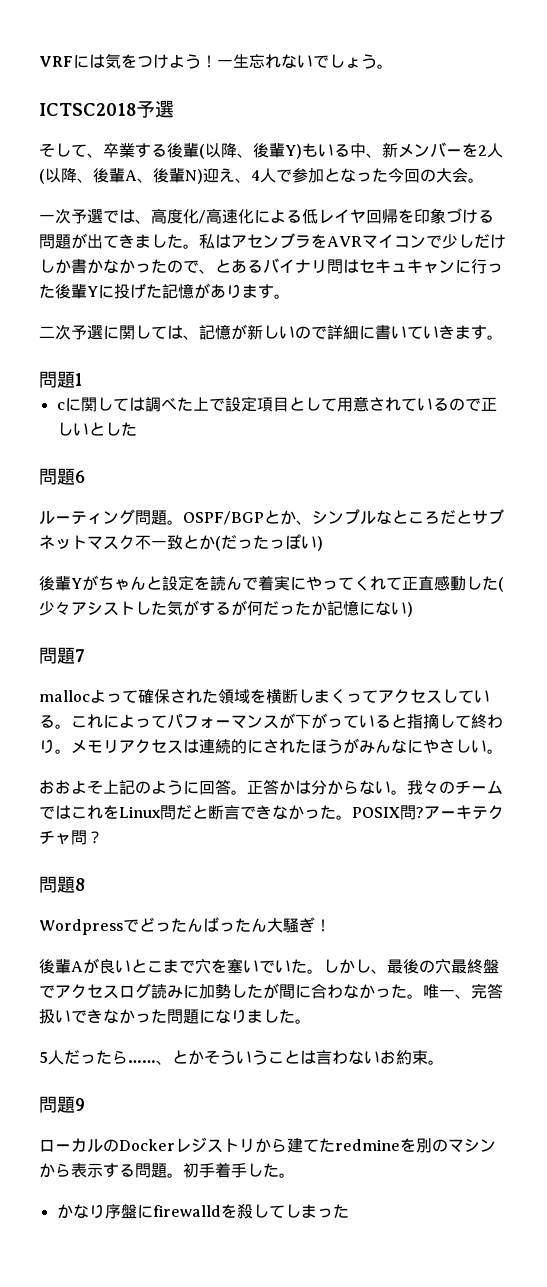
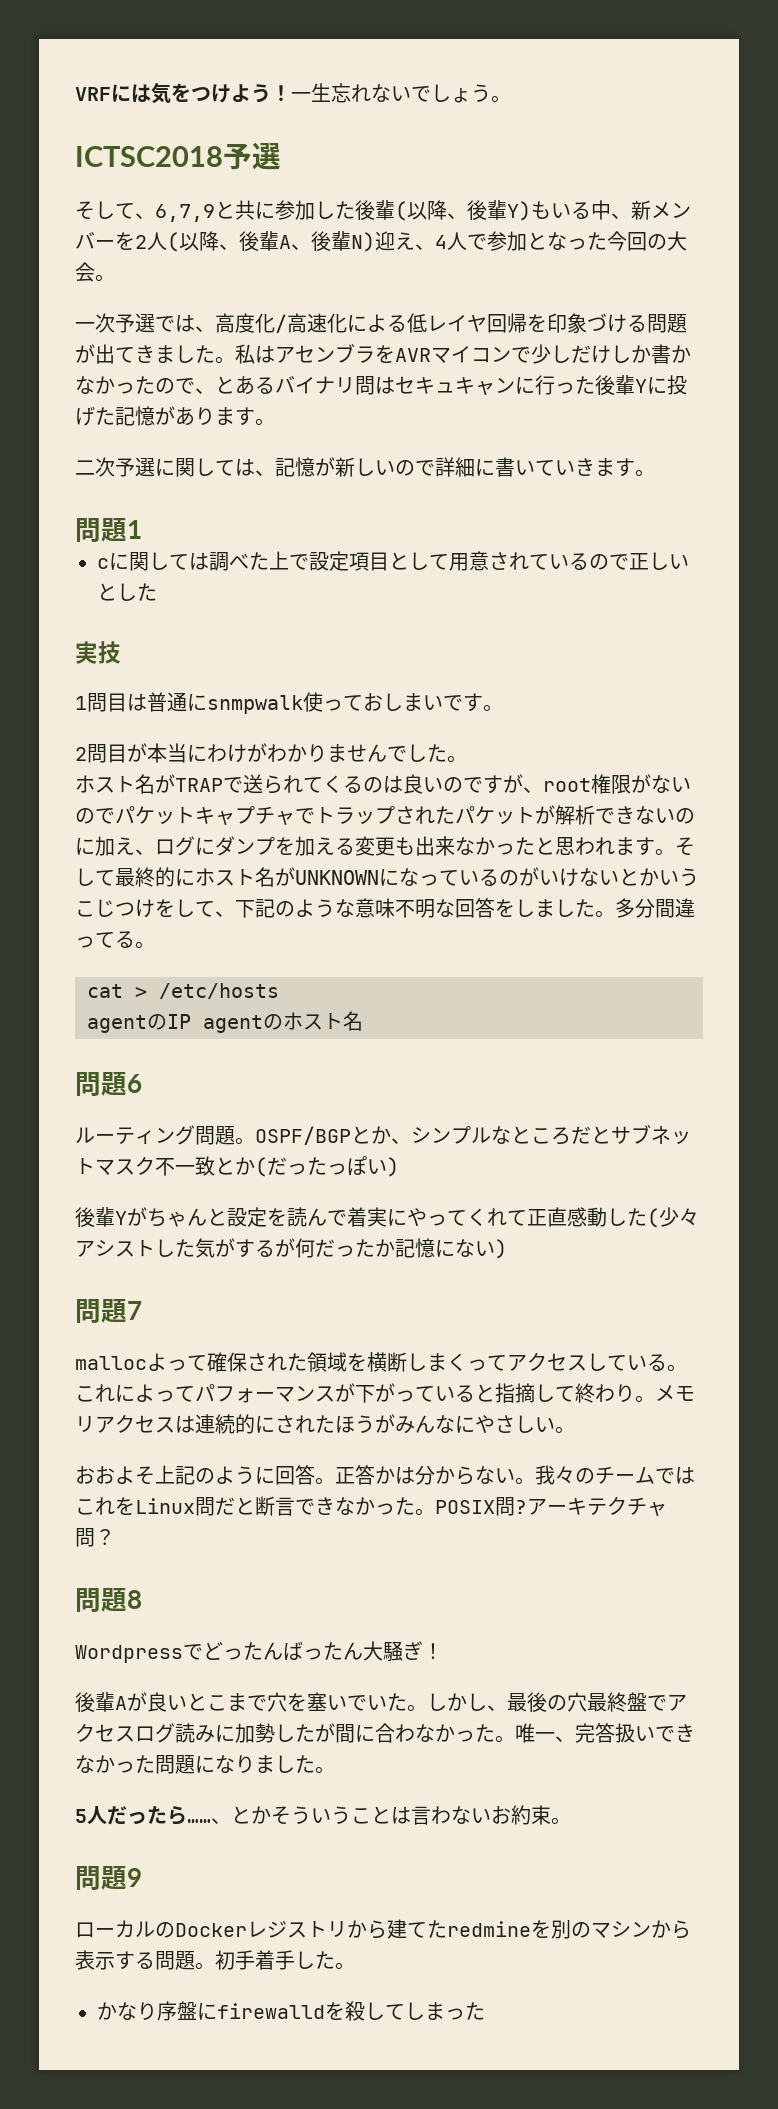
[103,142,167,158] 卒業する -> [155,200,355,222] 6,7,9と共に参加した
(137, 429) none -> [75,641,121,664] [75,692,503,714] [75,743,467,763] [75,774,691,794] [75,805,695,825] [75,836,695,856] [75,867,699,887] [75,898,695,918] [75,931,155,949] [87,983,279,999] [87,1011,363,1033] // 実技 // 1問目は普通にsnmpwalk使っておしまいです。 // 2問目が本当にわけがわかりませんでした。 // ホスト名がTRAPで送られてくるのは良いのですが、root権限がないのでパケットキャプチャでトラップされたパケットが解析できないのに加え、ログにダンプを加える変更も出来なかったと思われます。そして最終的にホスト名がUNKNOWNになっているのがいけないとかいうこじつけをして、下記のような意味不明な回答をしました。多分間違ってる。 // cat > /etc/hosts // agentのIP agentのホスト名

